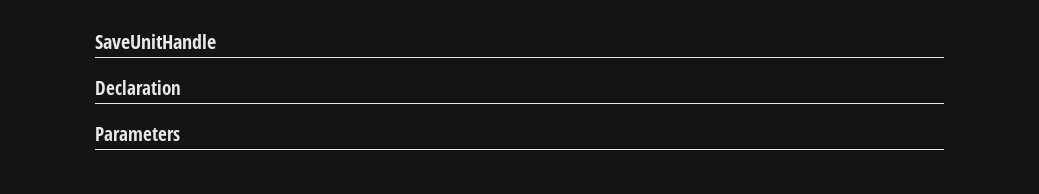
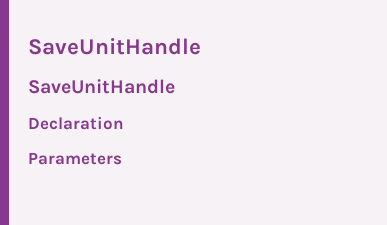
[95,34,216,49] SaveUnitHandle -> [28,38,201,55] [28,79,175,94] SaveUnitHandle // SaveUnitHandle

